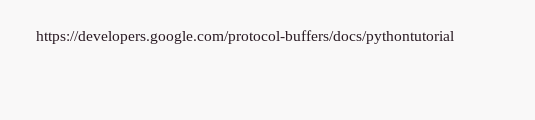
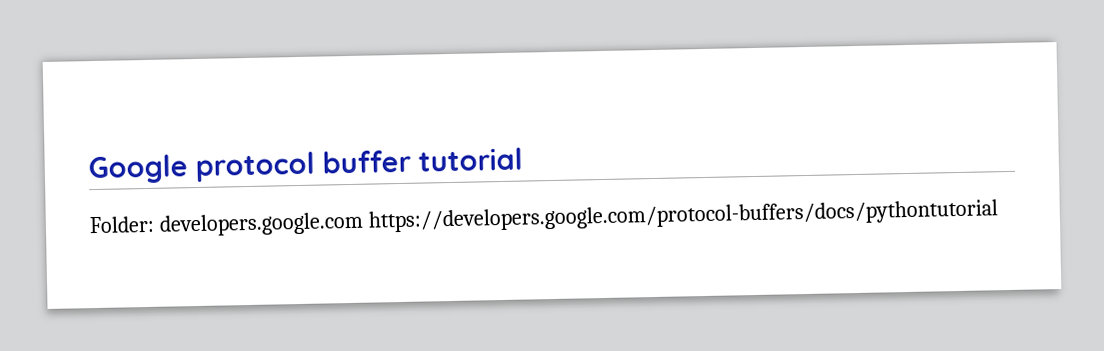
(36, 37) none -> [88,147,523,185] [89,211,364,237] Google protocol buffer tutorial // Folder: developers.google.com

